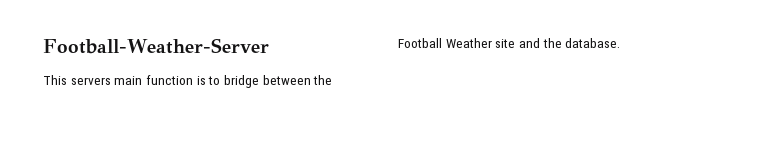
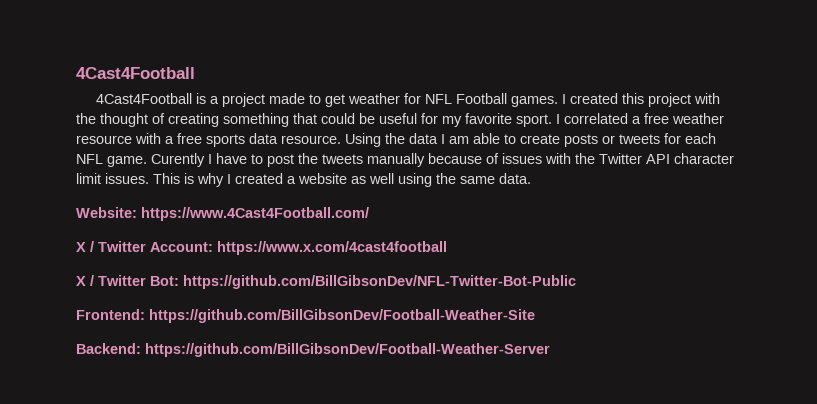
[43,38,269,54] [43,75,333,88] [398,38,621,48] Football-Weather-Server // This servers main function is to bridge between the Football Weather site and the database. -> [76,67,195,79] [96,93,721,107] [76,113,724,127] [76,133,716,147] [76,153,734,167] [76,173,531,187] [76,207,369,221] [76,241,447,255] [76,275,576,289] [76,309,535,323] [76,343,550,357] 4Cast4Football // 4Cast4Football is a project made to get weather for NFL Football games. I created this project with the thought of creating something that could be useful for my favorite sport. I correlated a free weather resource with a free sports data resource. Using the data I am able to create posts or tweets for each NFL game. Curently I have to post the tweets manually because of issues with the Twitter API character limit issues. This is why I created a website as well using the same data. // Website: https://www.4Cast4Football.com/ // X / Twitter Account: https://www.x.com/4cast4football // X / Twitter Bot: https://github.com/BillGibsonDev/NFL-Twitter-Bot-Public // Frontend: https://github.com/BillGibsonDev/Football-Weather-Site // Backend: https://github.com/BillGibsonDev/Football-Weather-Server

